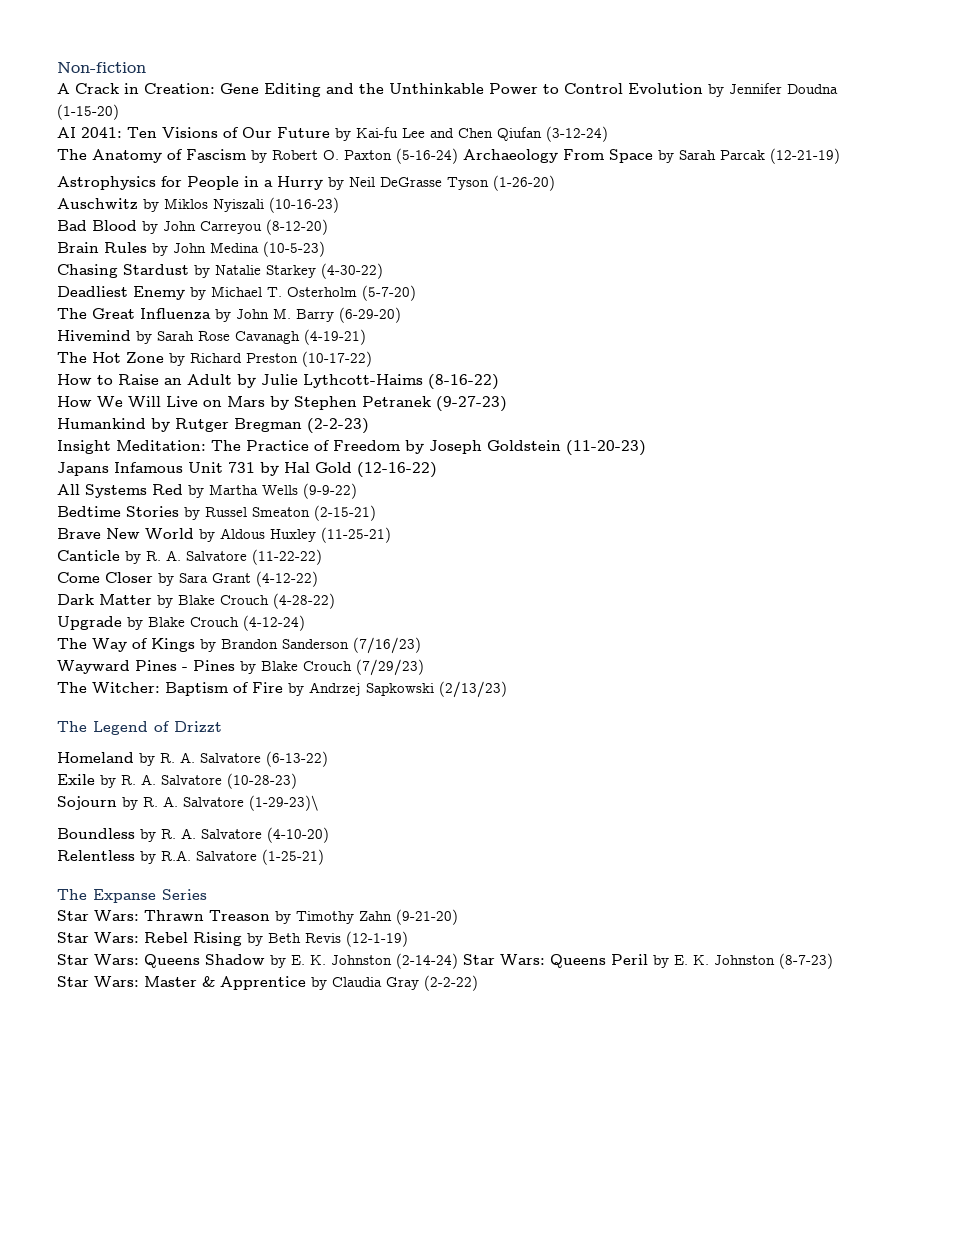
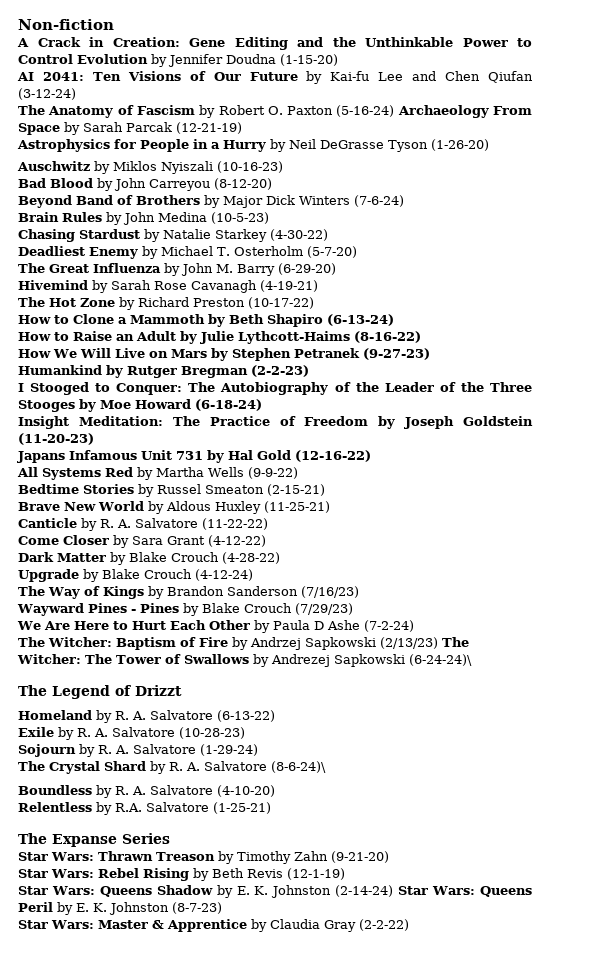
(328, 227) none -> [18,195,404,208] // Beyond Band of Brothers by Major Dick Winters (7-6-24)
(372, 359) none -> [18,314,394,327] // How to Clone a Mammoth by Beth Shapiro (6-13-24)
(369, 426) none -> [18,382,532,395] [18,399,262,412] // I Stooged to Conquer: The Autobiography of the Leader of the Three Stooges by Moe Howard (6-18-24)
(424, 667) none -> [17,620,414,633] // We Are Here to Hurt Each Other by Paula D Ashe (7-2-24)
(507, 689) none -> [442,637,469,647] [17,654,472,667] The Witcher: The Tower of Swallows by Andrezej Sapkowski (6-24-24)\
[249,795,319,811] (1-29-23)\ -> [200,744,258,756] [18,761,326,774] (1-29-24) // The Crystal Shard by R. A. Salvatore (8-6-24)\

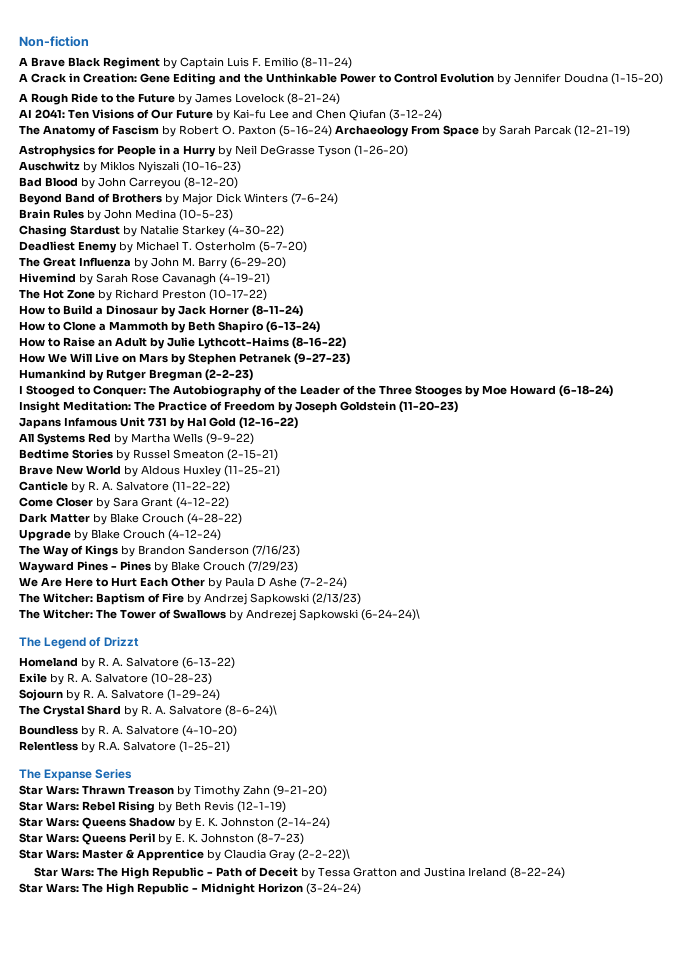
(114, 24) none -> [19,57,352,69] // A Brave Black Regiment by Captain Luis F. Emilio (8-11-24)
(338, 60) none -> [19,93,340,105] // A Rough Ride to the Future by James Lovelock (8-21-24)
(314, 303) none -> [19,305,303,317] // How to Build a Dinosaur by Jack Horner (8-11-24)
(438, 643) none -> (361, 599) //
(394, 891) none -> (330, 823) //
[358,919,409,931] (2-2-22) -> [298,849,350,861] [34,867,566,879] [19,883,361,895] (2-2-22)\ // Star Wars: The High Republic - Path of Deceit by Tessa Gratton and Justina Ireland (8-22-24) // Star Wars: The High Republic - Midnight Horizon (3-24-24)

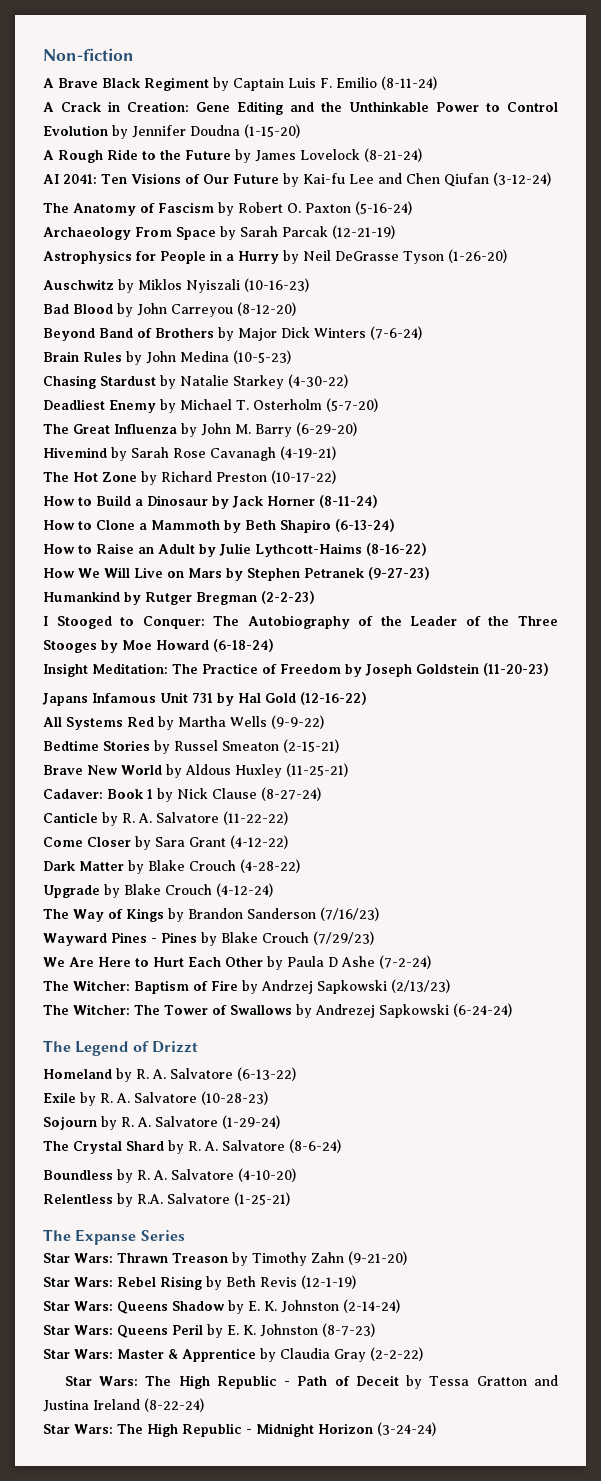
(332, 131) none -> (412, 208) //
(280, 471) none -> [43,787,321,802] // Cadaver: Book 1 by Nick Clause (8-27-24)
[361,609,420,621] (6-24-24)\ -> [452,1003,512,1017] (6-24-24)
[225,705,277,717] (8-6-24)\ -> [289,1139,341,1153] (8-6-24)
[298,849,350,861] (2-2-22)\ -> [370,1347,423,1361] (2-2-22)

